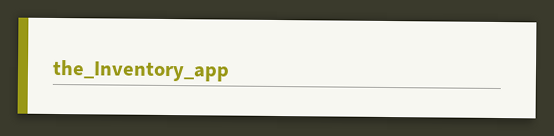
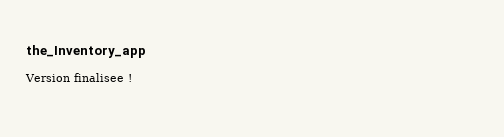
(230, 70) none -> [25,73,132,82] // Version finalisee !

